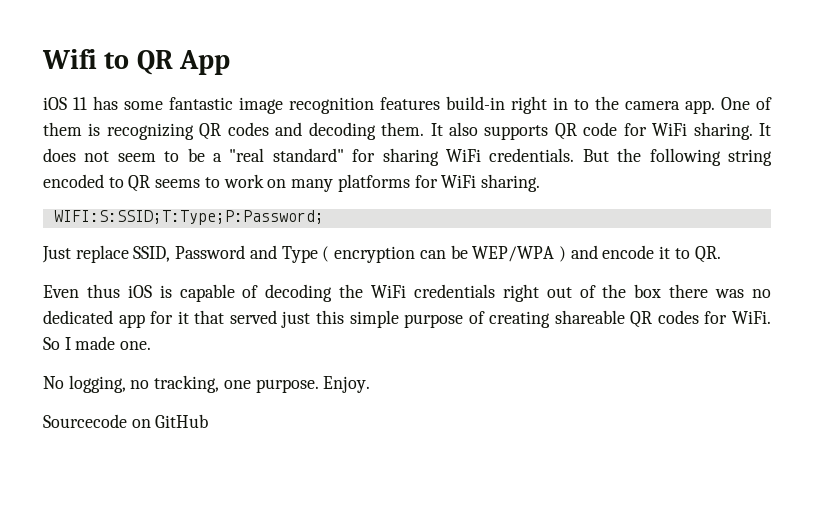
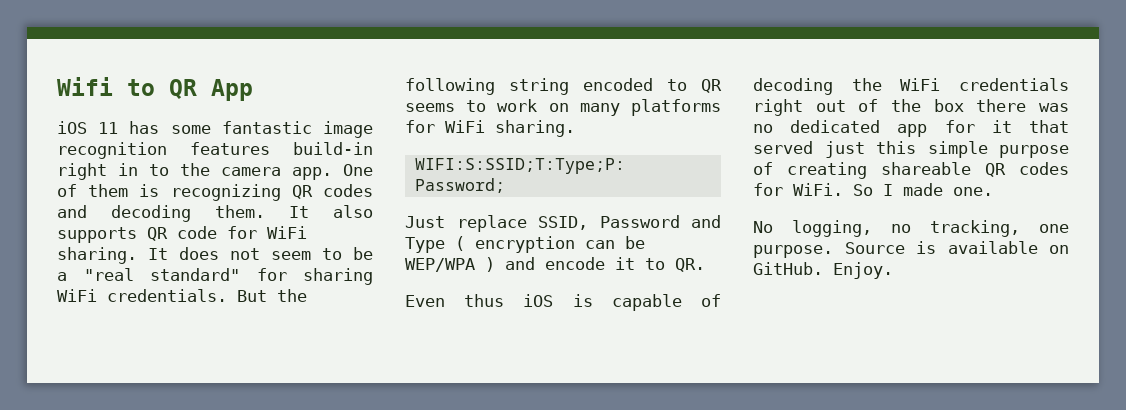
[323,376,371,393] [43,414,209,428] Enjoy. // Sourcecode on GitHub -> [844,241,1069,254] [753,262,893,279] Source is available on GitHub. Enjoy.

